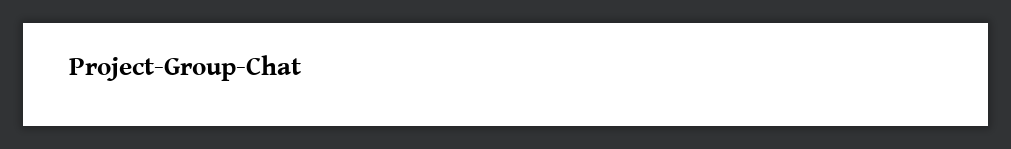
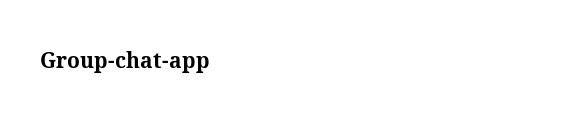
[69,55,301,81] Project-Group-Chat -> [40,51,210,73] Group-chat-app

